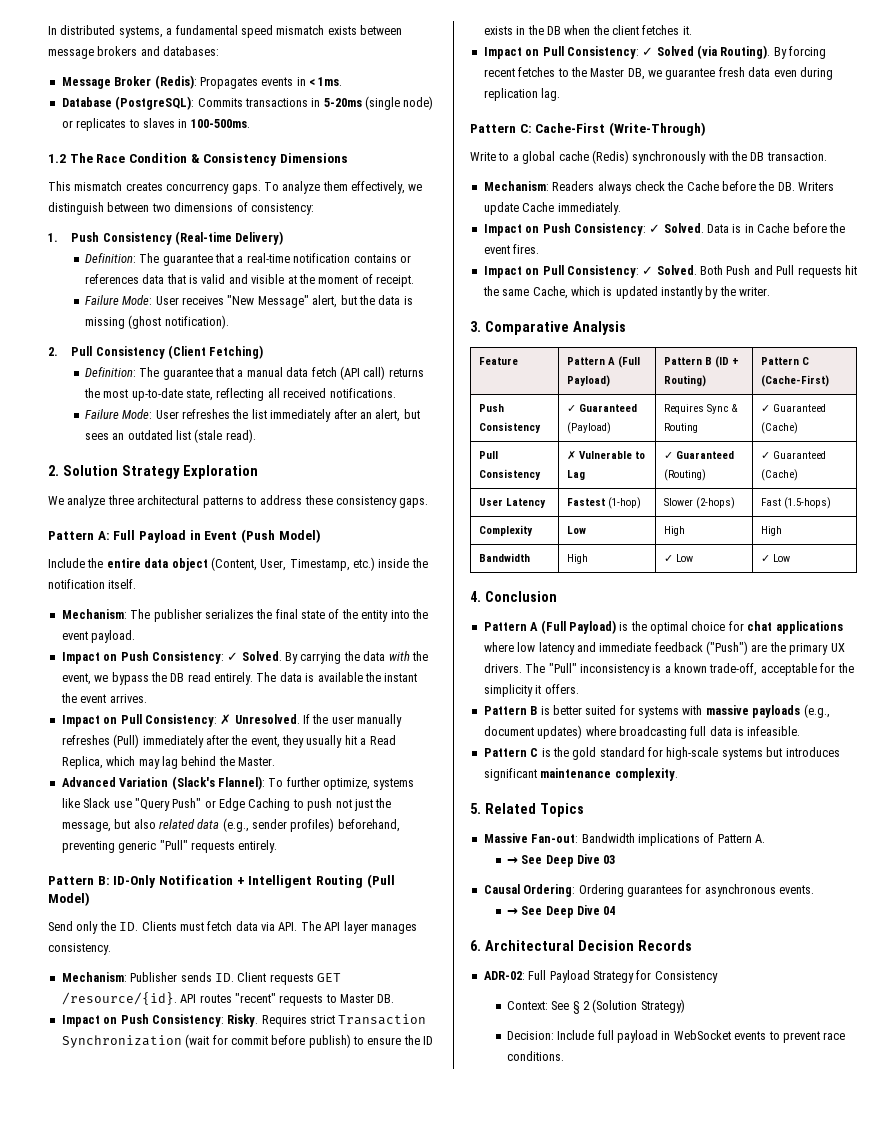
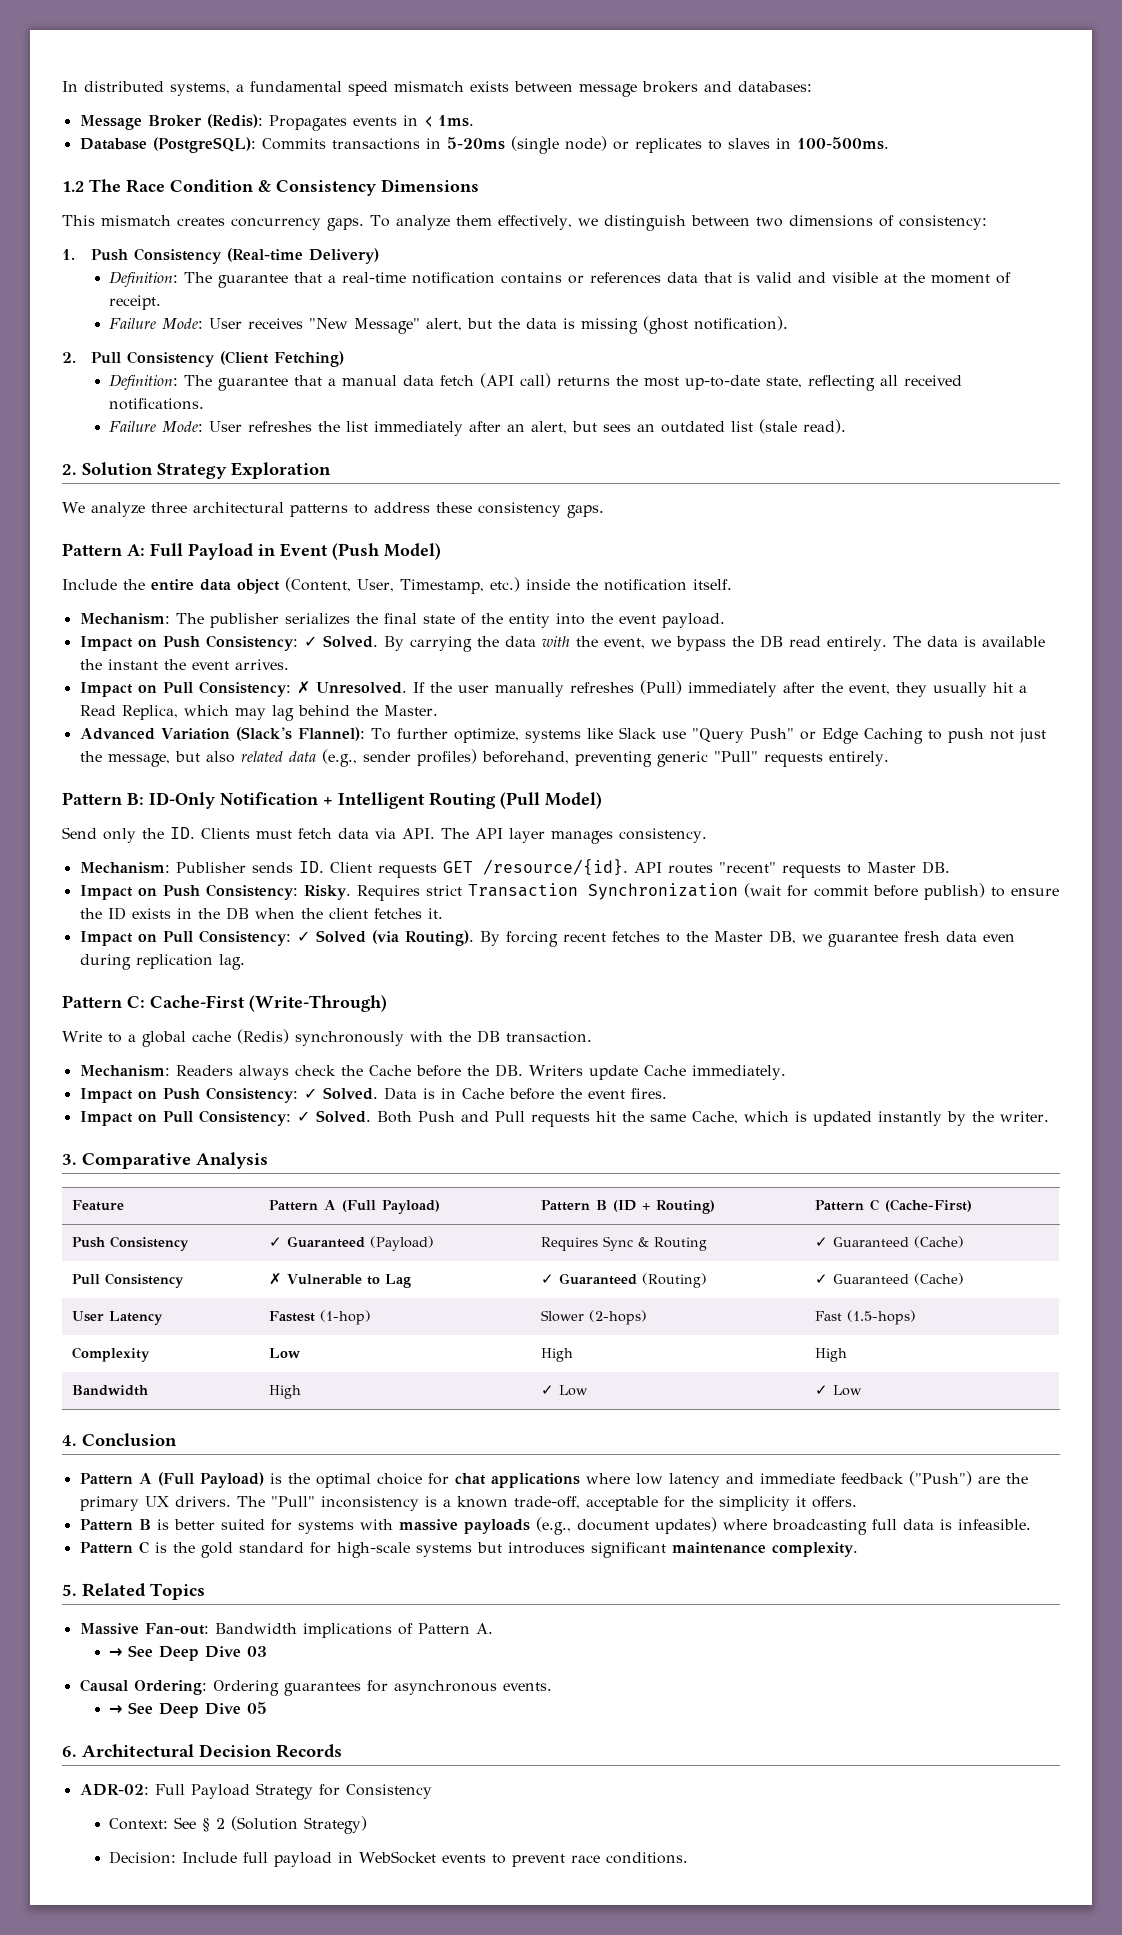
[603,906,616,915] 04 -> [246,1702,267,1714] 05

